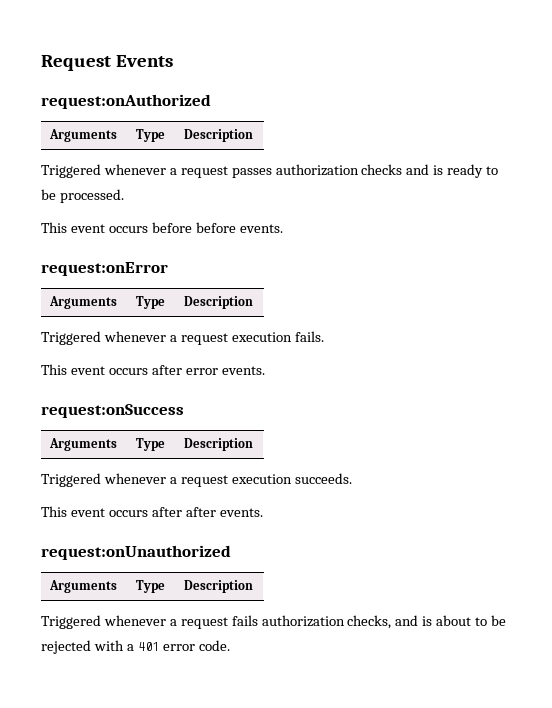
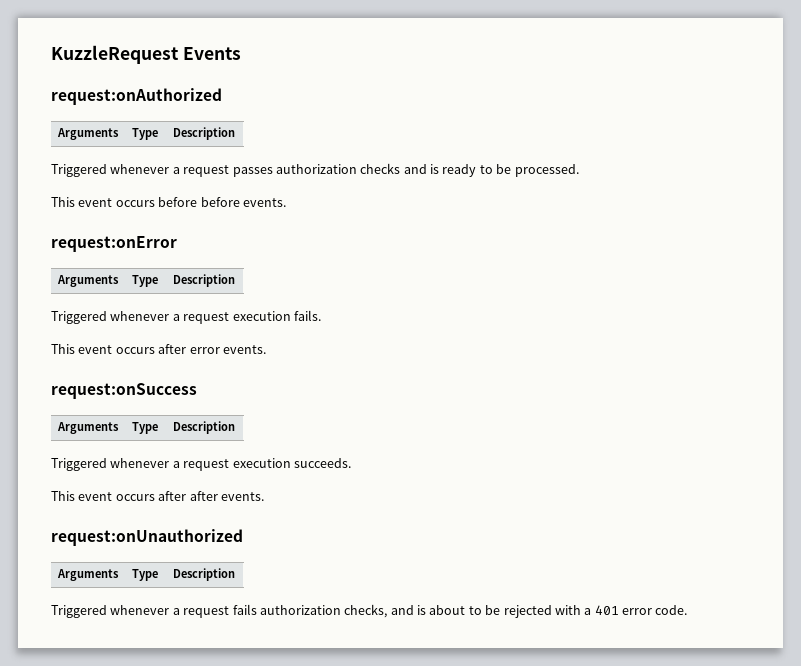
[41,55,111,71] Request -> [51,45,179,64] KuzzleRequest

